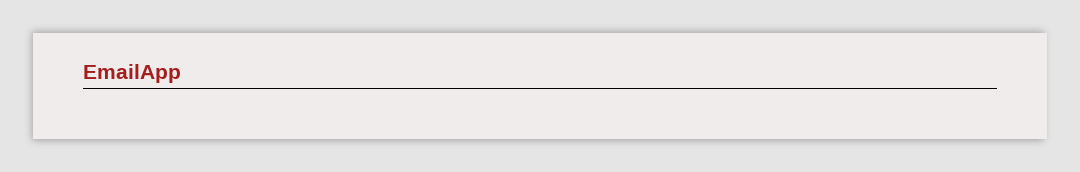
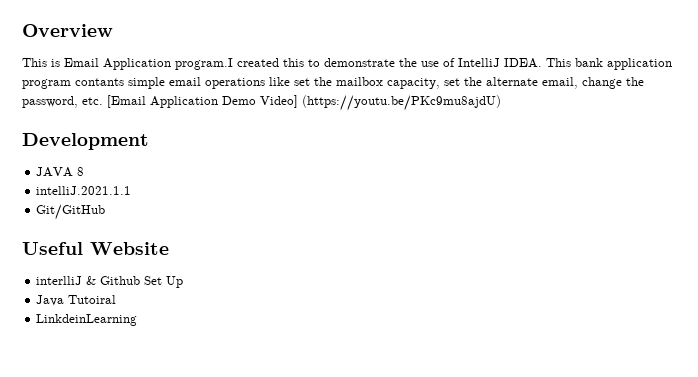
[83,64,181,83] EmailApp -> [22,24,113,37] [22,58,672,70] [22,77,644,89] [22,95,501,111] [22,133,149,150] [36,167,85,177] [36,186,132,195] [36,204,106,220] [22,242,169,255] [36,276,184,288] [36,295,117,306] [36,314,138,326] Overview // This is Email Application program.I created this to demonstrate the use of IntelliJ IDEA. This bank application program contants simple email operations like set the mailbox capacity, set the alternate email, change the password, etc. [Email Application Demo Video] (https://youtu.be/PKc9mu8ajdU) // Development // JAVA 8 // intelliJ.2021.1.1 // Git/GitHub // Useful Website // interlliJ & Github Set Up // Java Tutoiral // LinkdeinLearning

